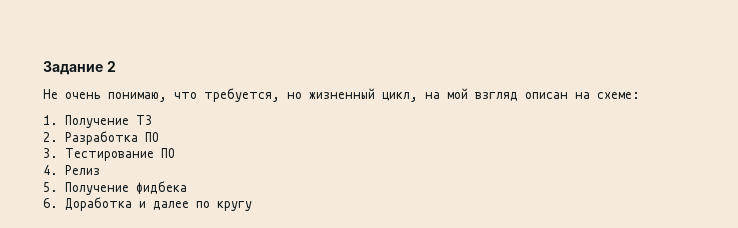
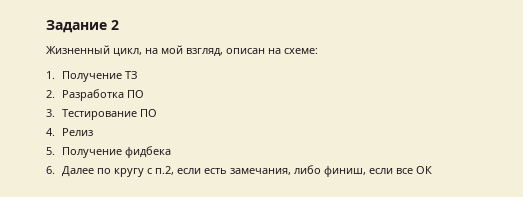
[43,88,375,102] Не очень понимаю, что требуется, но жизненный -> [46,45,110,54] Жизненный
[475,92,518,101] взгляд -> [186,48,223,57] взгляд,
[64,197,252,211] Доработка и далее по кругу -> [62,165,433,177] Далее по кругу с п.2, если есть замечания, либо финиш, если все ОК

